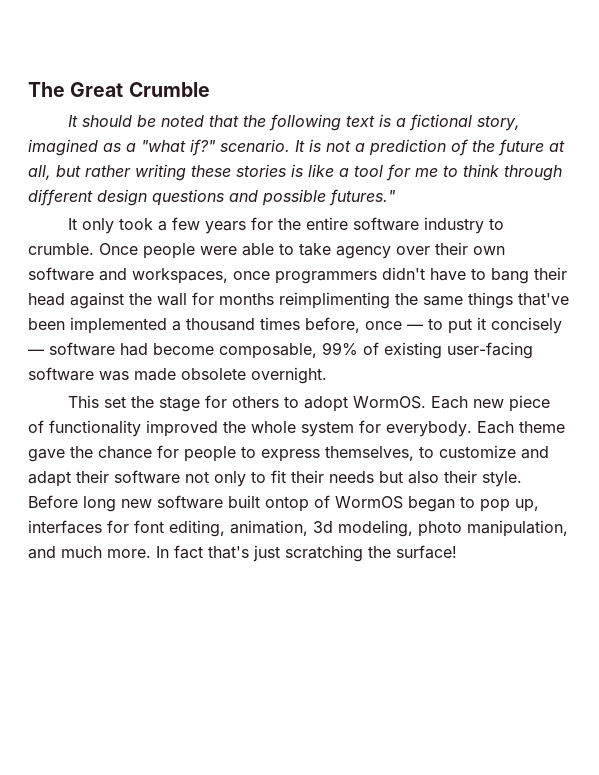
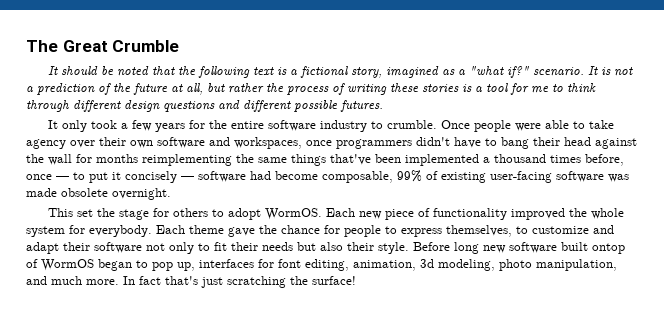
(131, 171) none -> [266,83,345,95] the process of
[308,164,334,177] like -> (472, 88) none
[262,189,396,206] possible futures." -> [243,100,383,112] different possible futures.
[279,292,390,309] reimplimenting -> [142,154,232,166] reimplementing

